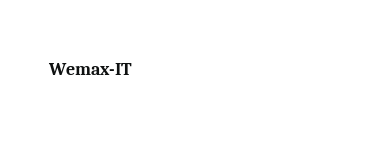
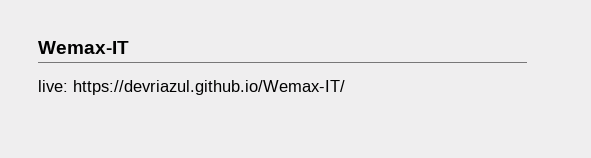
(132, 69) none -> [38,80,345,95] // live: https://devriazul.github.io/Wemax-IT/

